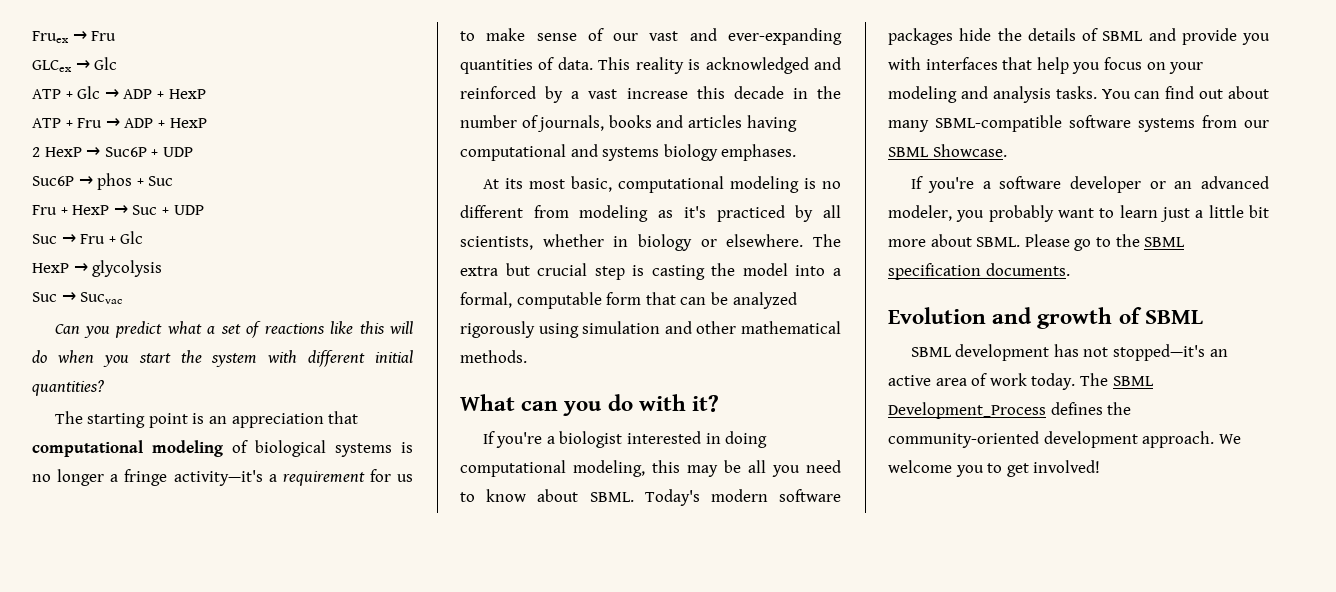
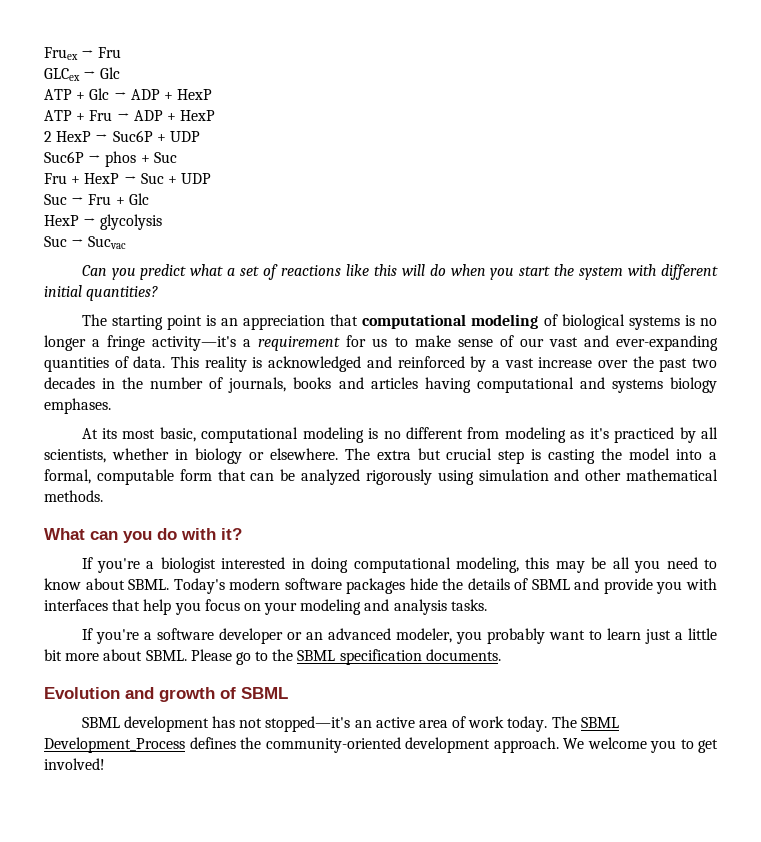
[696,86,784,99] this decade -> [597,356,717,372] [44,377,95,389] over the past two decades
[1101,86,1269,99] [888,115,1269,132] [888,144,1007,157] You can find out about many SBML-compatible software systems from our SBML Showcase. -> (487, 605) none

